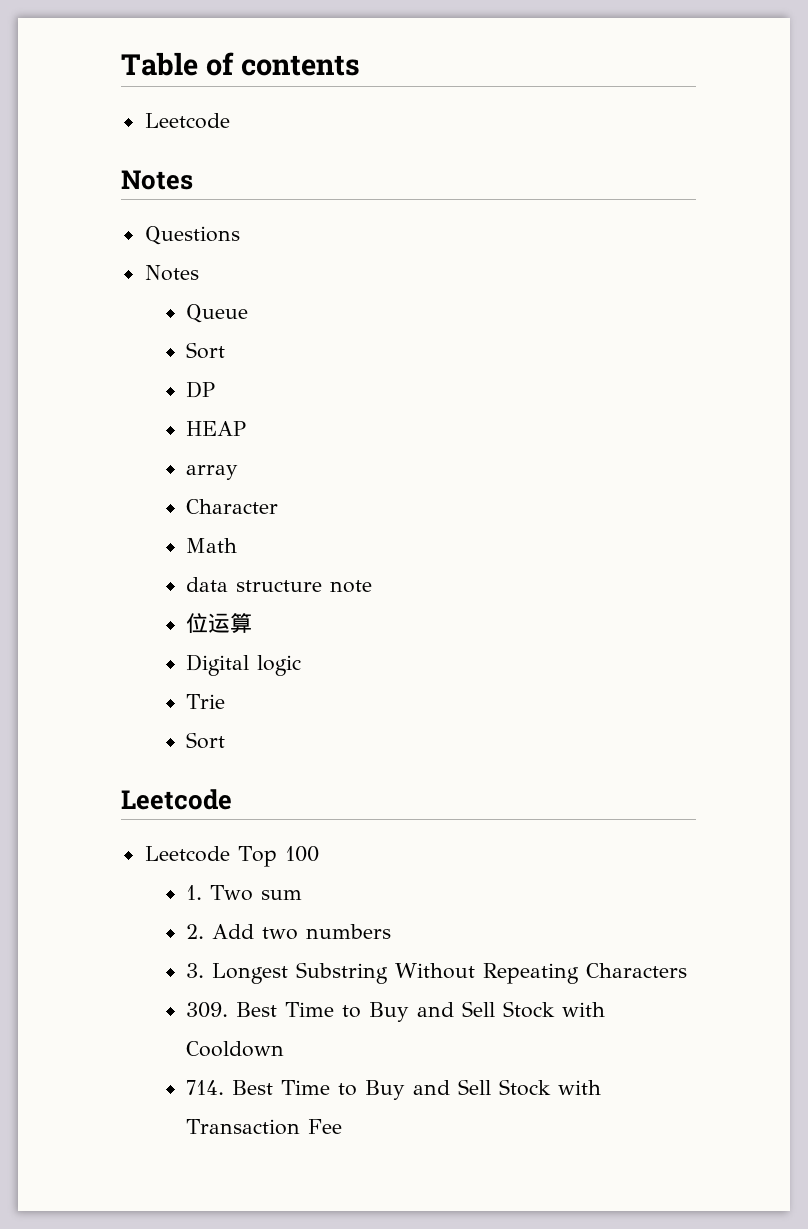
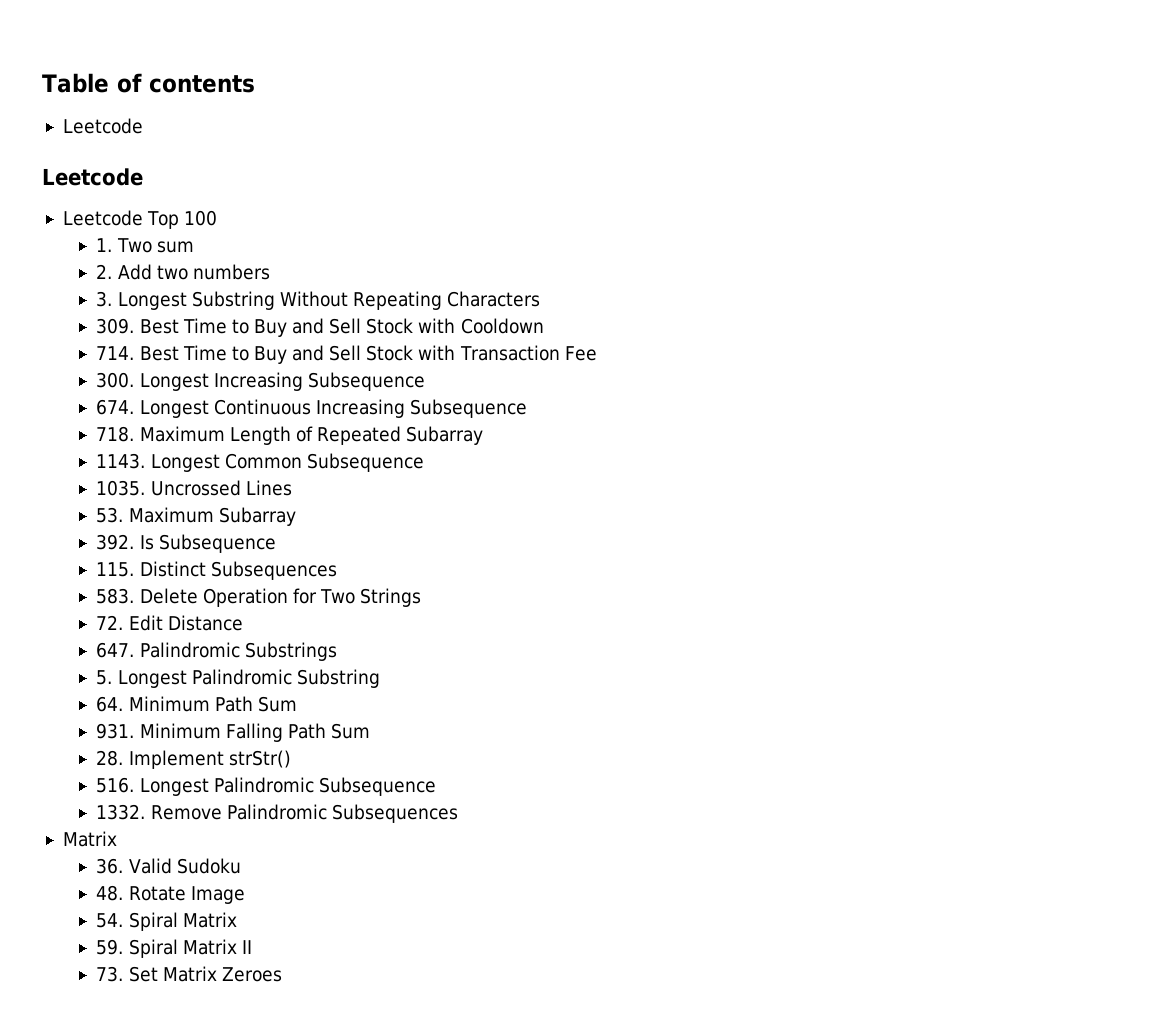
[121,170,193,190] [144,226,240,245] [144,265,199,281] [185,304,248,323] [185,342,225,359] [185,381,215,398] [185,421,246,436] [185,465,238,480] [185,499,278,514] [185,538,237,553] [185,577,372,593] [185,613,252,633] [185,654,301,676] [185,694,225,709] [185,732,225,749] // Notes // Questions // Notes // Queue // Sort // DP // HEAP // array // Character // Math // data structure note // 位运算 // Digital logic // Trie // Sort -> (143, 126) none
(342, 1126) none -> [96,372,425,391] [96,399,527,418] [96,426,484,445] [96,453,424,472] [96,480,292,496] [96,507,296,526] [96,534,276,553] [96,561,337,580] [96,588,422,607] [96,615,243,631] [96,642,337,661] [96,669,380,688] [96,696,297,712] [96,723,370,742] [96,750,291,769] [96,777,436,796] [96,804,458,823] [62,831,117,847] [96,858,241,874] [96,885,245,904] [96,912,237,931] [96,939,252,958] [96,966,282,982] // 300. Longest Increasing Subsequence // 674. Longest Continuous Increasing Subsequence // 718. Maximum Length of Repeated Subarray // 1143. Longest Common Subsequence // 1035. Uncrossed Lines // 53. Maximum Subarray // 392. Is Subsequence // 115. Distinct Subsequences // 583. Delete Operation for Two Strings // 72. Edit Distance // 647. Palindromic Substrings // 5. Longest Palindromic Substring // 64. Minimum Path Sum // 931. Minimum Falling Path Sum // 28. Implement strStr() // 516. Longest Palindromic Subsequence // 1332. Remove Palindromic Subsequences // Matrix // 36. Valid Sudoku // 48. Rotate Image // 54. Spiral Matrix // 59. Spiral Matrix II // 73. Set Matrix Zeroes

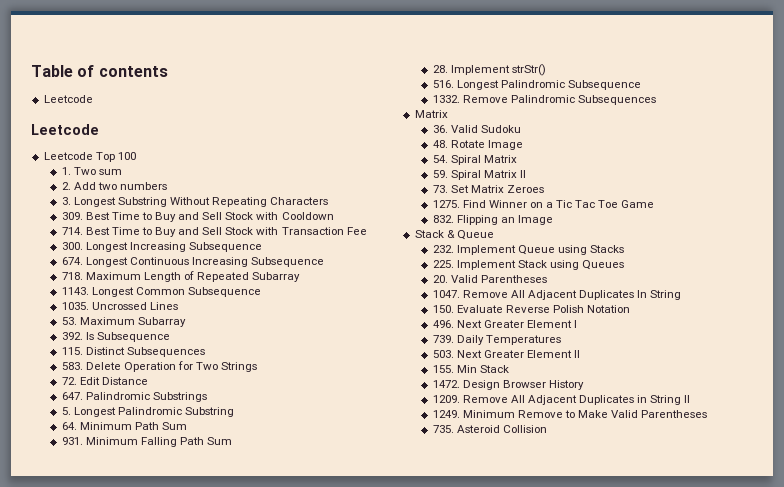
(282, 974) none -> [432,200,655,208] [432,215,553,225] [414,230,494,240] [432,245,625,255] [432,260,625,270] [432,275,547,283] [432,290,682,300] [432,305,631,313] [432,320,578,328] [432,335,561,345] [432,350,581,358] [432,365,509,373] [432,380,584,390] [432,395,691,405] [432,410,708,418] [432,425,547,433] // 1275. Find Winner on a Tic Tac Toe Game // 832. Flipping an Image // Stack & Queue // 232. Implement Queue using Stacks // 225. Implement Stack using Queues // 20. Valid Parentheses // 1047. Remove All Adjacent Duplicates In String // 150. Evaluate Reverse Polish Notation // 496. Next Greater Element I // 739. Daily Temperatures // 503. Next Greater Element II // 155. Min Stack // 1472. Design Browser History // 1209. Remove All Adjacent Duplicates in String II // 1249. Minimum Remove to Make Valid Parentheses // 735. Asteroid Collision

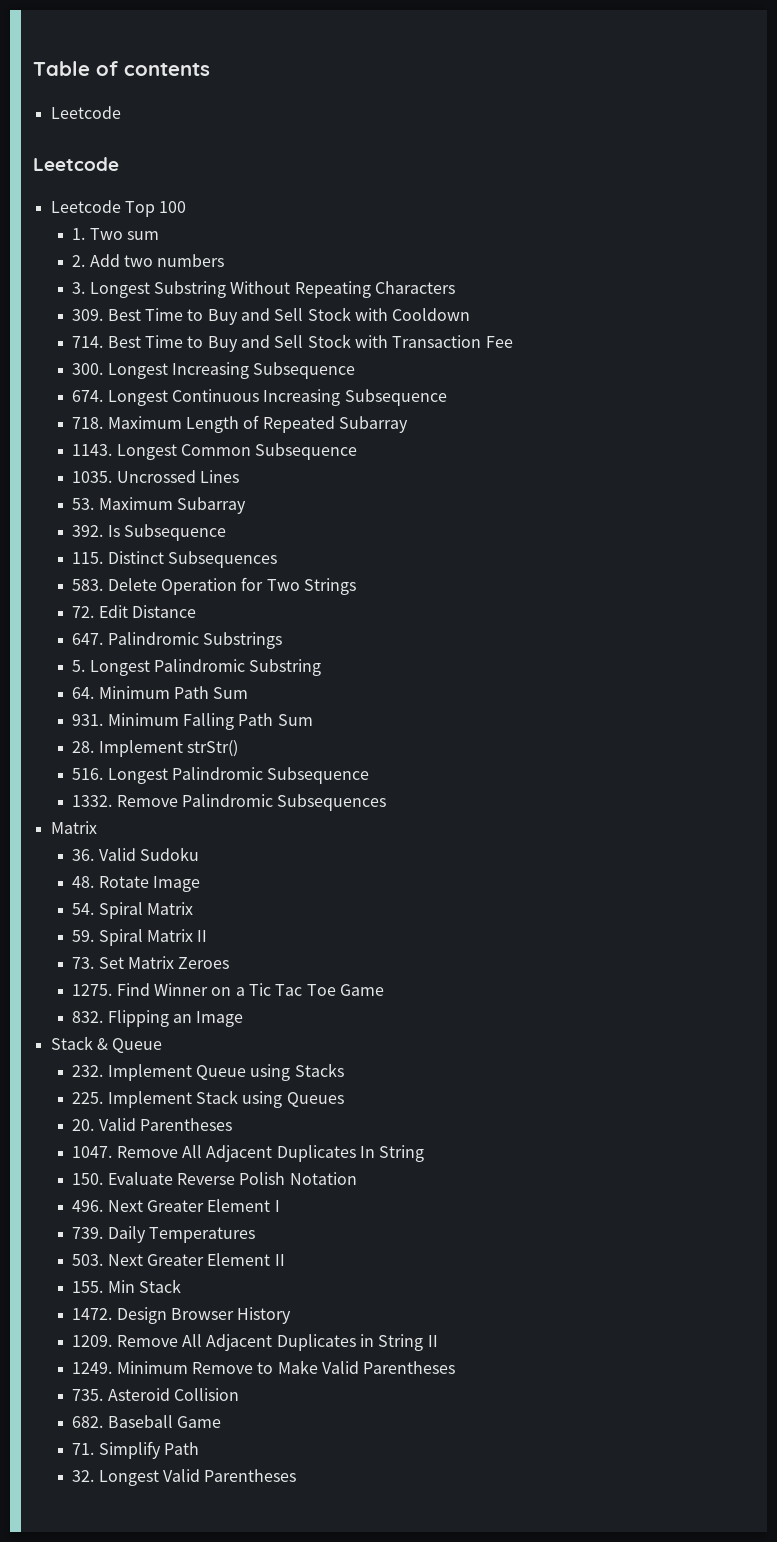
(547, 429) none -> [72,1415,222,1428] [72,1441,200,1459] [72,1469,297,1486] // 682. Baseball Game // 71. Simplify Path // 32. Longest Valid Parentheses

